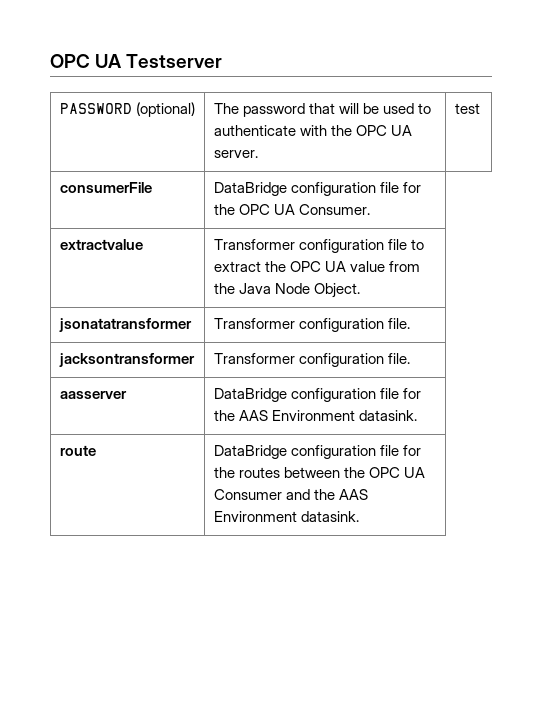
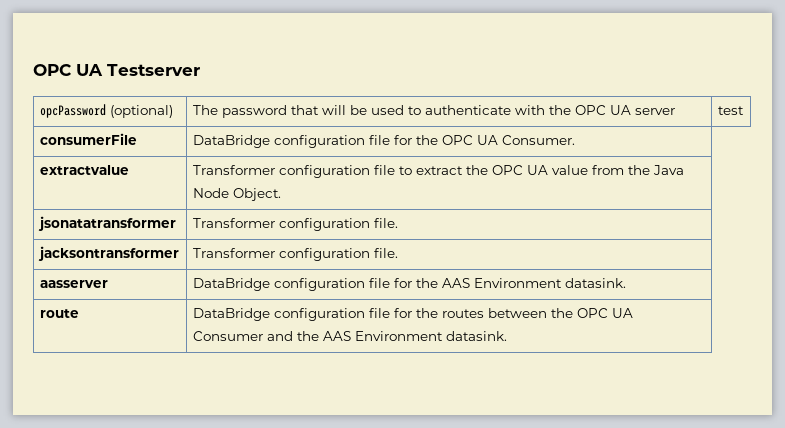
[59,103,132,114] PASSWORD -> [39,104,106,118] opcPassword
[213,150,258,158] server. -> [634,108,675,115] server

